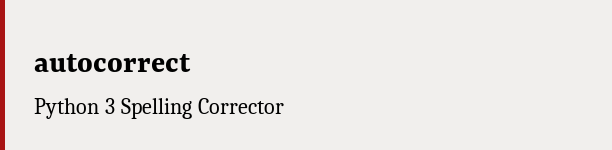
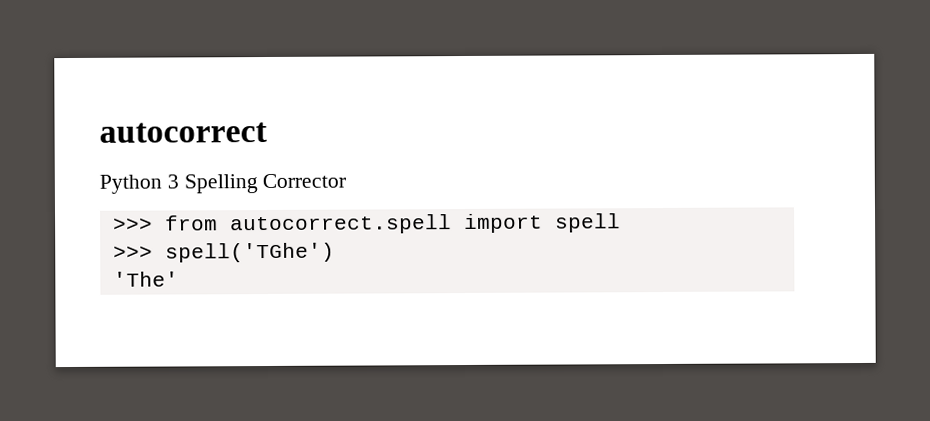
(284, 106) none -> [112,213,621,235] [112,242,335,263] [112,271,179,287] // >>> from autocorrect.spell import spell // >>> spell('TGhe') // 'The'

